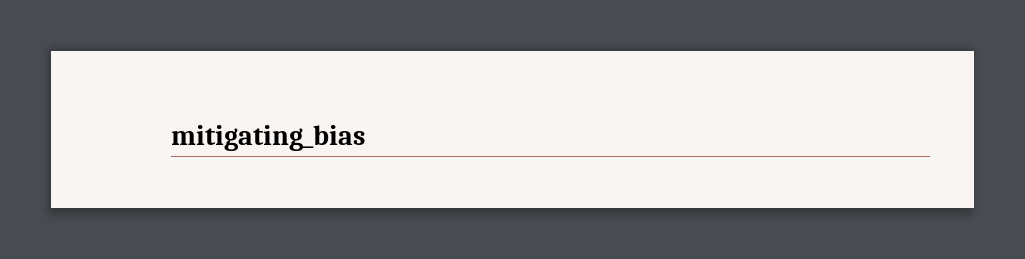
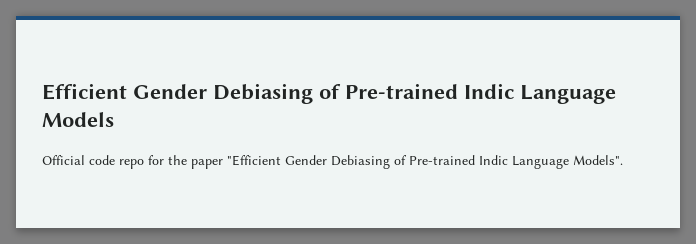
[171,125,365,151] mitigating_bias -> [42,83,616,104] [42,112,114,127] [42,155,623,169] Efficient Gender Debiasing of Pre-trained Indic Language Models // Official code repo for the paper "Efficient Gender Debiasing of Pre-trained Indic Language Models".

